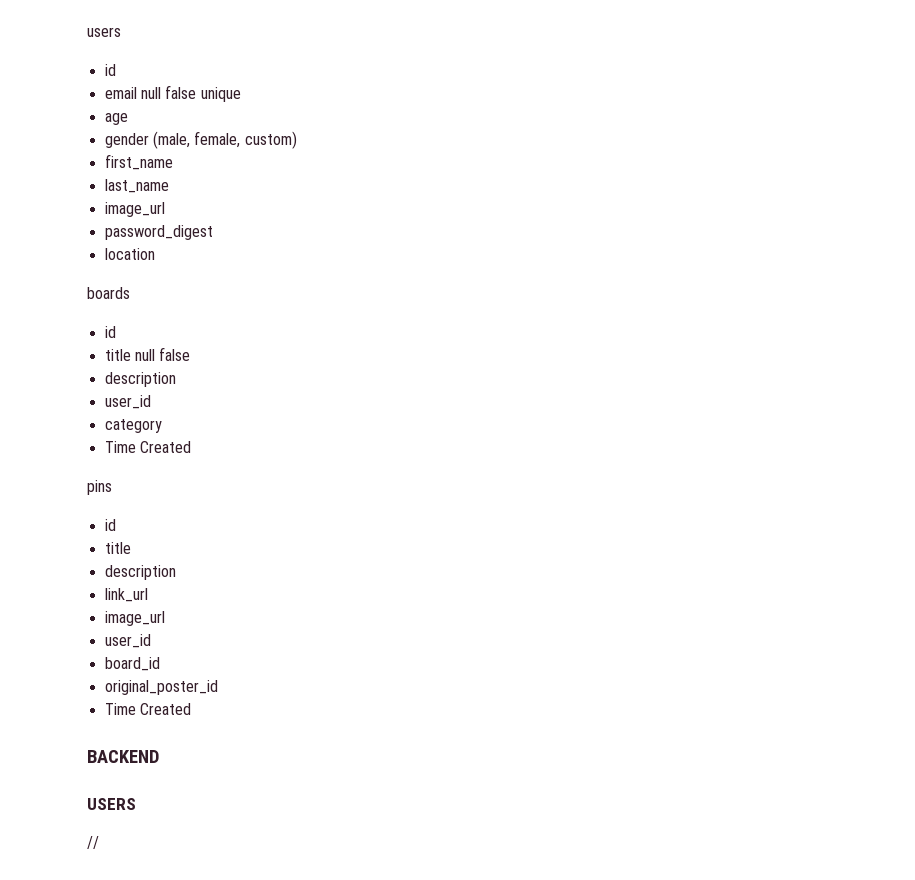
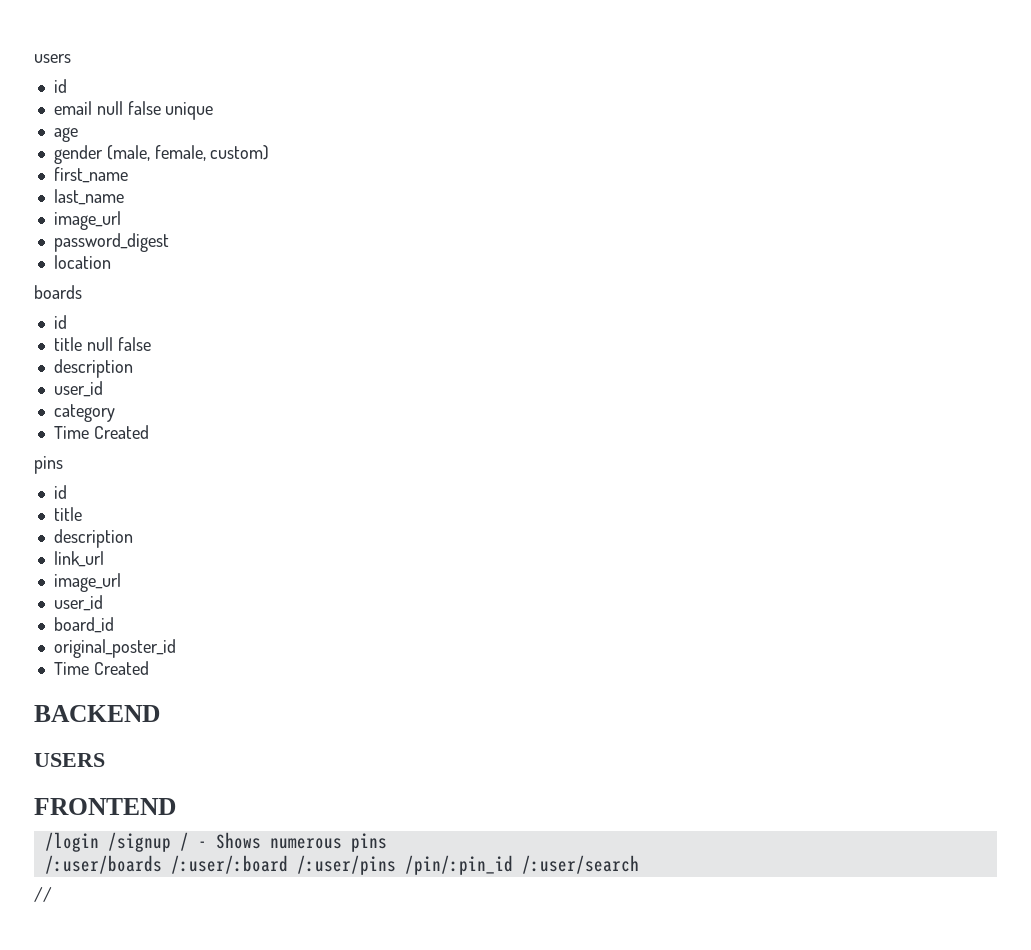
(136, 804) none -> [34,798,176,815] [44,832,387,852] [44,855,639,875] // FRONTEND // /login /signup / - Shows numerous pins // /:user/boards /:user/:board /:user/pins /pin/:pin_id /:user/search

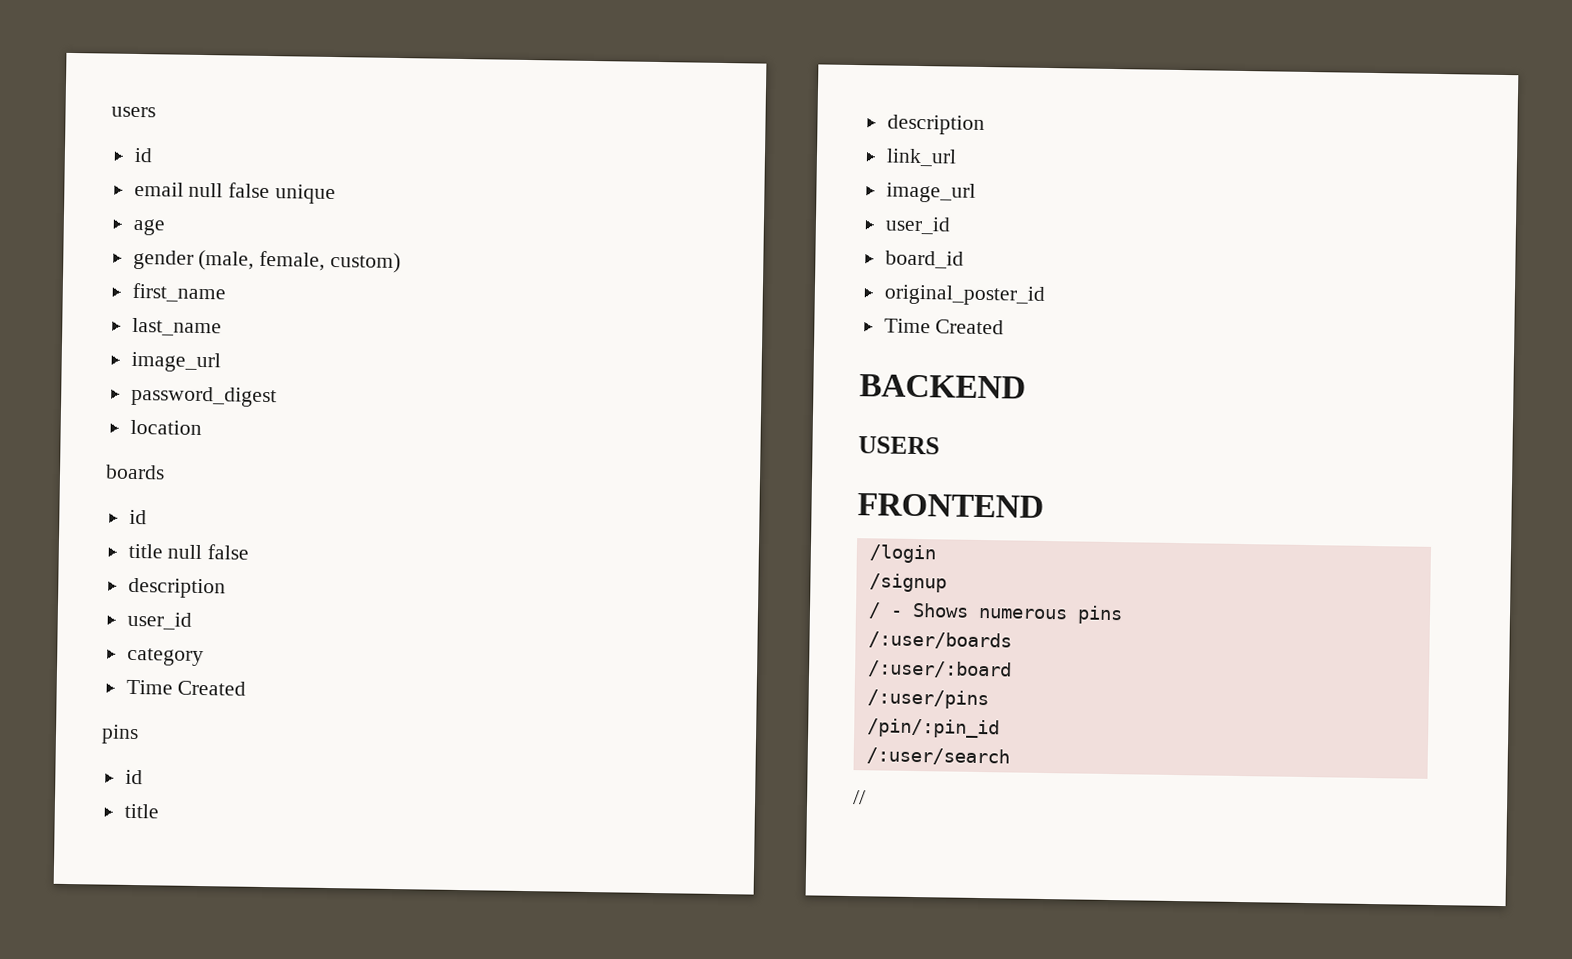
(99, 842) none -> (937, 554) //
(171, 842) none -> (947, 583) //
(162, 864) none -> (1012, 640) //
(288, 864) none -> (1012, 669) //
(396, 865) none -> (989, 699) //
(513, 865) none -> (1000, 728) //

